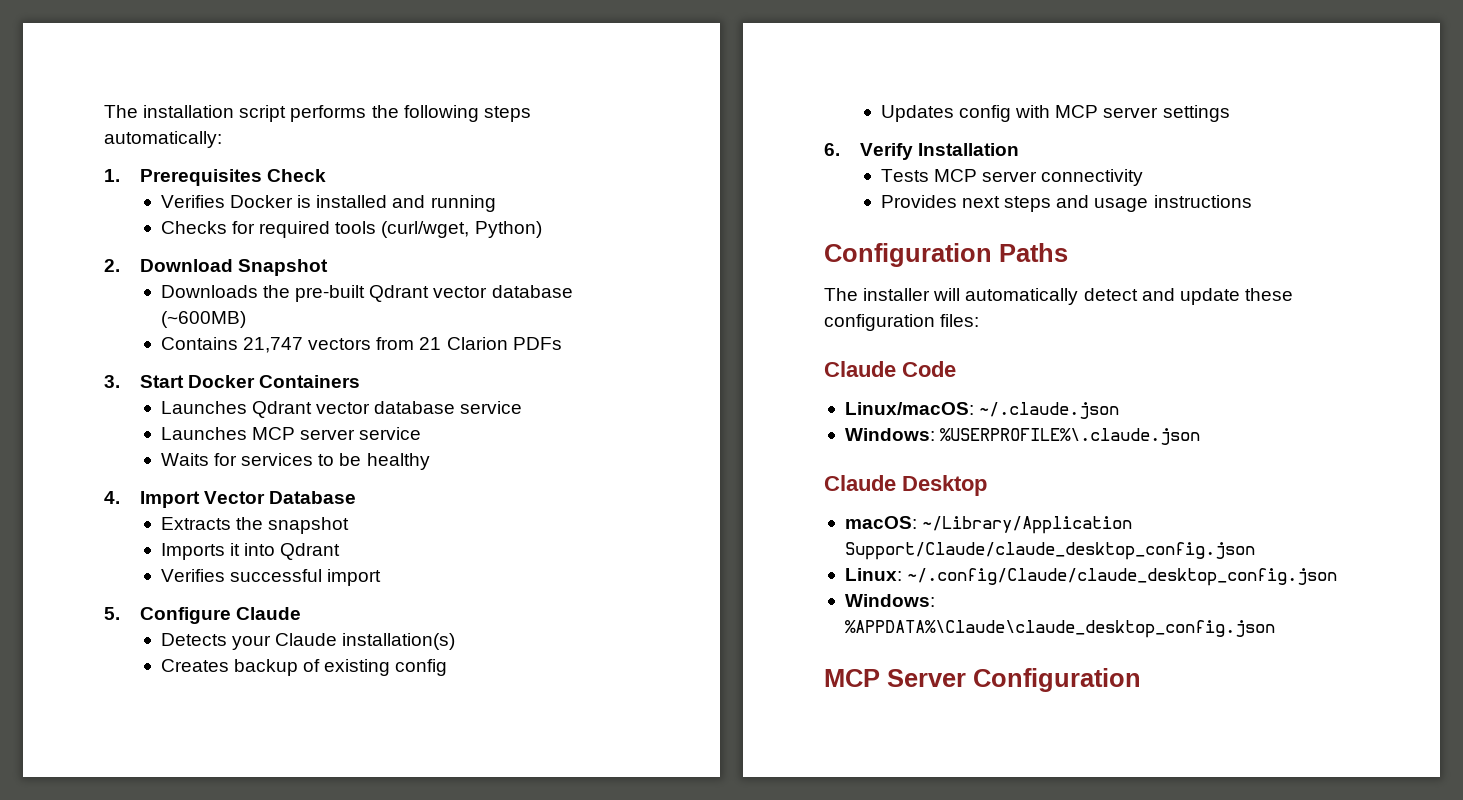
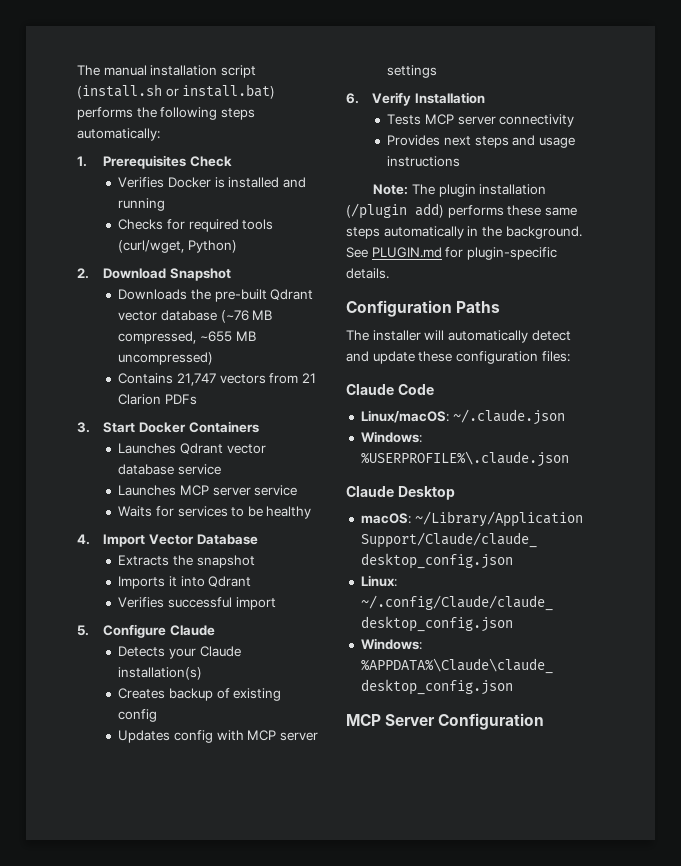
[104,105,138,118] The -> [77,65,147,76] The manual
(287, 113) none -> [77,84,276,99] (install.sh or install.bat)
[160,311,246,328] (~600MB) -> [220,310,273,323] [118,331,256,344] [118,352,214,365] (~76 MB compressed, ~655 MB uncompressed)
(1252, 201) none -> [373,184,547,197] [346,203,577,219] [346,226,582,239] [346,247,557,260] [346,268,389,279] // Note: The plugin installation (/plugin add) performs these same steps automatically in the background. See PLUGIN.md for plugin-specific details.

